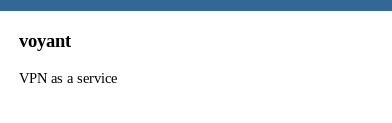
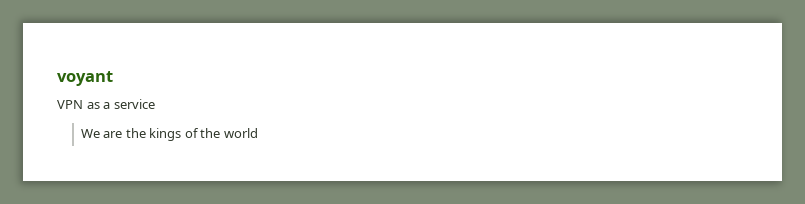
(117, 78) none -> [80,128,258,141] // We are the kings of the world

